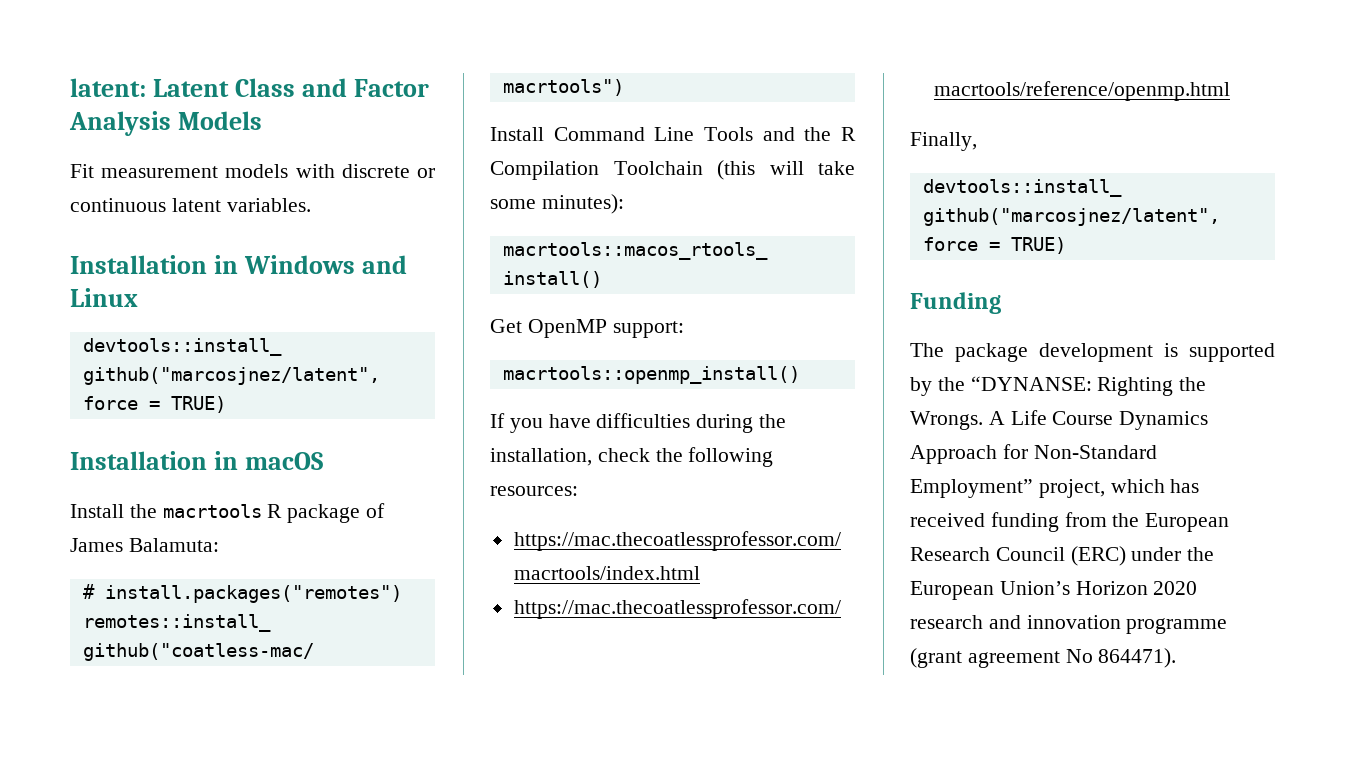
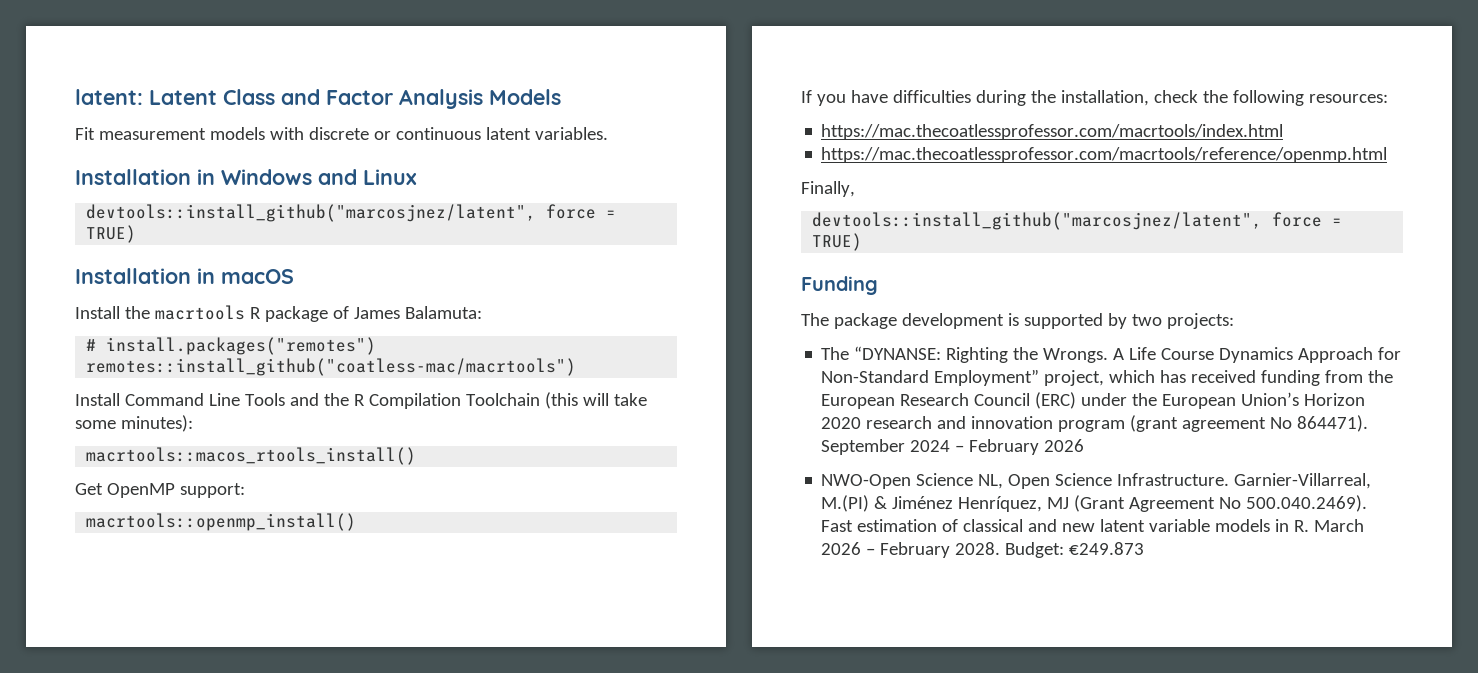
[937,377,965,391] the -> [1131,313,1234,329] [821,347,850,360] two projects: // The
[1126,618,1228,634] programme -> [1058,420,1126,432] program
(1177, 658) none -> [821,439,1085,455] [821,473,1372,489] [821,495,1368,512] [821,519,1365,532] [821,542,1145,558] September 2024 – February 2026 // NWO-Open Science NL, Open Science Infrastructure. Garnier-Villarreal, M.(PI) & Jiménez Henríquez, MJ (Grant Agreement No 500.040.2469). Fast estimation of classical and new latent variable models in R. March 2026 – February 2028. Budget: €249.873

